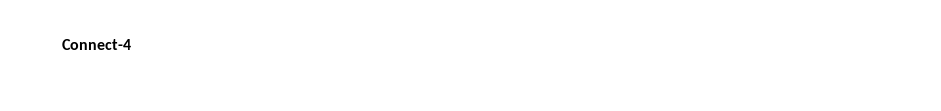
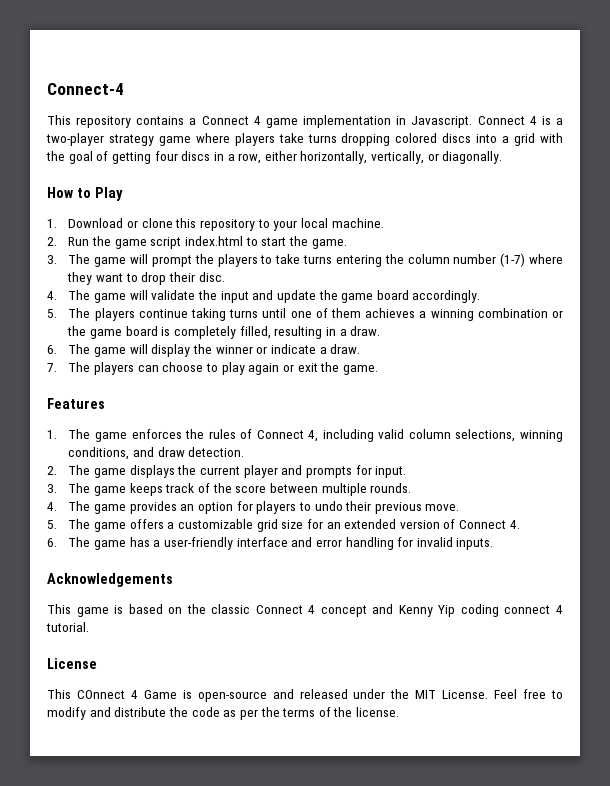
(131, 44) none -> [47,115,563,128] [46,133,563,146] [46,151,503,164] [47,187,123,201] [47,218,384,231] [47,236,347,249] [47,253,564,267] [67,272,225,285] [47,290,481,303] [47,308,563,321] [67,326,381,339] [47,344,361,357] [47,362,378,375] [47,398,105,409] [47,429,563,442] [68,447,245,460] [47,465,407,478] [47,483,412,496] [47,501,460,514] [47,519,520,532] [47,537,494,550] [47,573,173,587] [47,604,564,617] [46,622,89,632] [47,658,97,669] [47,689,563,702] [47,707,400,720] // This repository contains a Connect 4 game implementation in Javascript. Connect 4 is a two-player strategy game where players take turns dropping colored discs into a grid with the goal of getting four discs in a row, either horizontally, vertically, or diagonally. // How to Play // 1. Download or clone this repository to your local machine. // 2. Run the game script index.html to start the game. // 3. The game will prompt the players to take turns entering the column number (1-7) where they want to drop their disc. // 4. The game will validate the input and update the game board accordingly. // 5. The players continue taking turns until one of them achieves a winning combination or the game board is completely filled, resulting in a draw. // 6. The game will display the winner or indicate a draw. // 7. The players can choose to play again or exit the game. // Features // 1. The game enforces the rules of Connect 4, including valid column selections, winning conditions, and draw detection. // 2. The game displays the current player and prompts for input. // 3. The game keeps track of the score between multiple rounds. // 4. The game provides an option for players to undo their previous move. // 5. The game offers a customizable grid size for an extended version of Connect 4. // 6. The game has a user-friendly interface and error handling for invalid inputs. // Acknowledgements // This game is based on the classic Connect 4 concept and Kenny Yip coding connect 4 tutorial. // License // This COnnect 4 Game is open-source and released under the MIT License. Feel free to modify and distribute the code as per the terms of the license.

